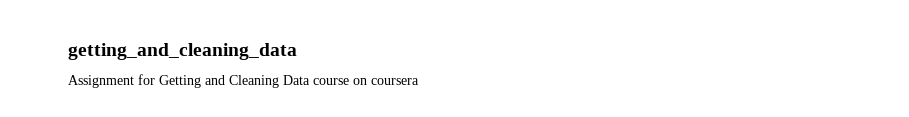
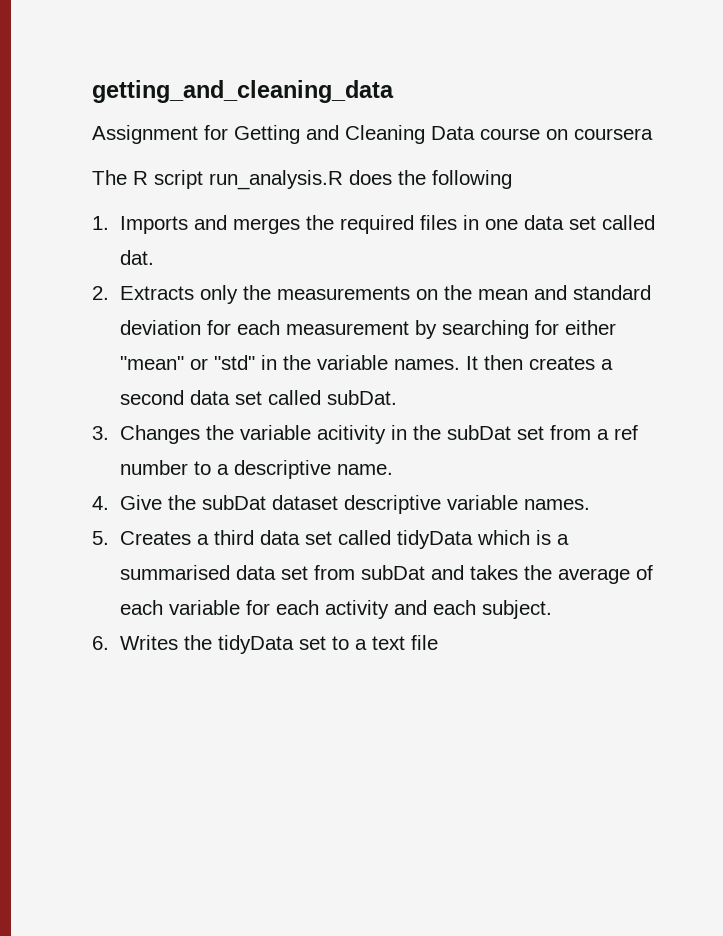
(419, 81) none -> [92,170,512,190] [92,215,656,234] [120,250,155,265] [92,285,652,304] [120,320,617,339] [120,355,614,370] [120,390,398,405] [92,425,639,444] [120,460,394,479] [92,495,591,514] [92,530,570,549] [120,565,654,584] [120,600,553,619] [92,635,439,654] // The R script run_analysis.R does the following // 1. Imports and merges the required files in one data set called dat. // 2. Extracts only the measurements on the mean and standard deviation for each measurement by searching for either "mean" or "std" in the variable names. It then creates a second data set called subDat. // 3. Changes the variable acitivity in the subDat set from a ref number to a descriptive name. // 4. Give the subDat dataset descriptive variable names. // 5. Creates a third data set called tidyData which is a summarised data set from subDat and takes the average of each variable for each activity and each subject. // 6. Writes the tidyData set to a text file

